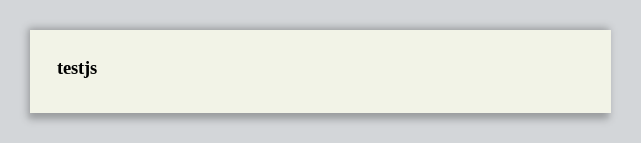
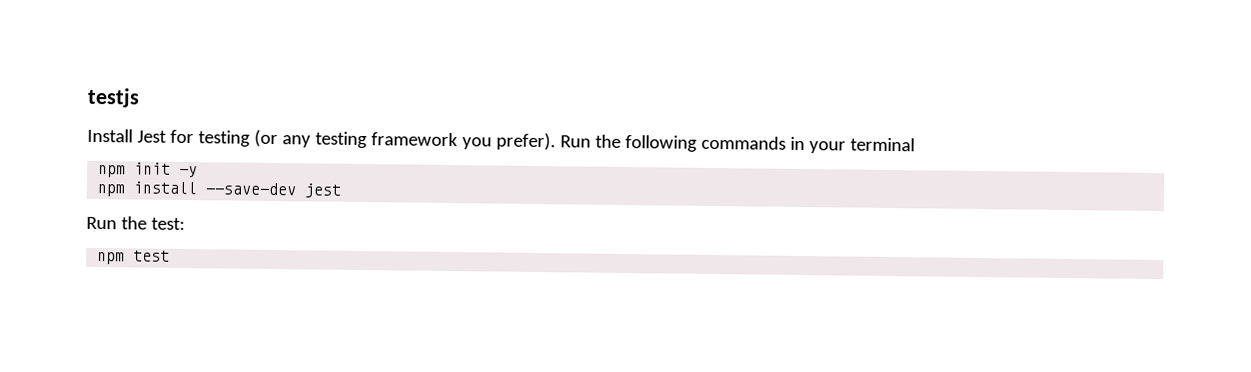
(97, 69) none -> [87,128,915,154] [98,162,199,178] [97,181,343,198] [86,216,185,230] [97,250,171,265] // Install Jest for testing (or any testing framework you prefer). Run the following commands in your terminal // npm init -y // npm install --save-dev jest // Run the test: // npm test

